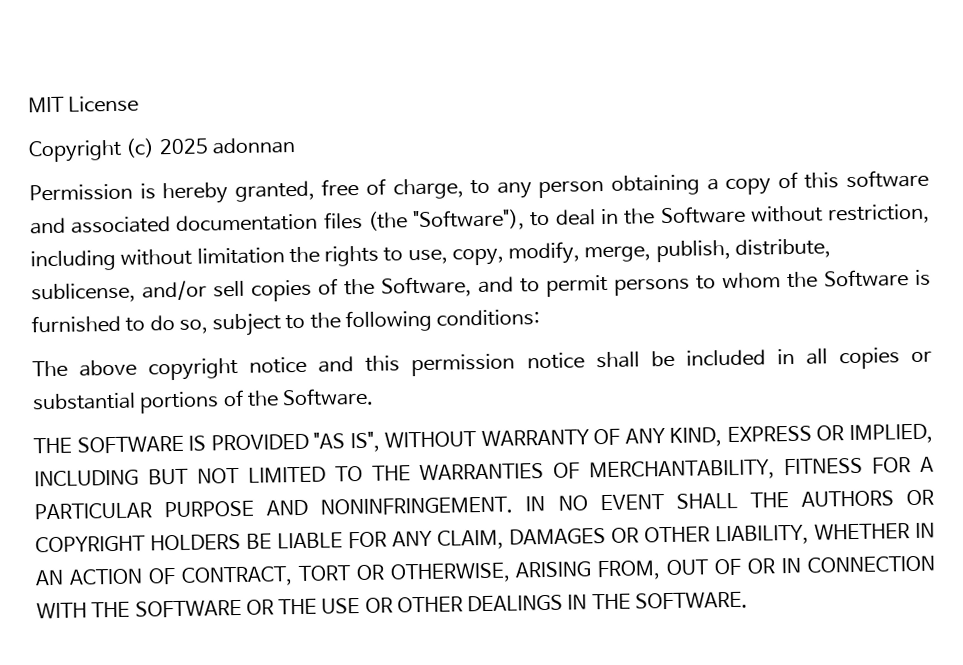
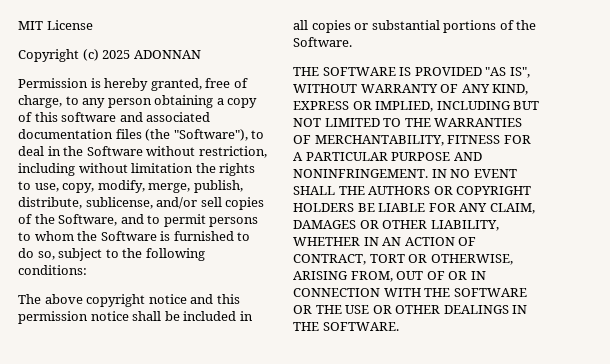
[211,137,296,155] adonnan -> [133,50,201,59] ADONNAN

